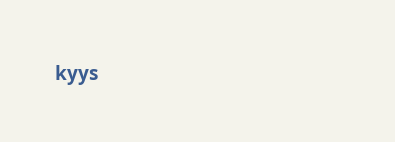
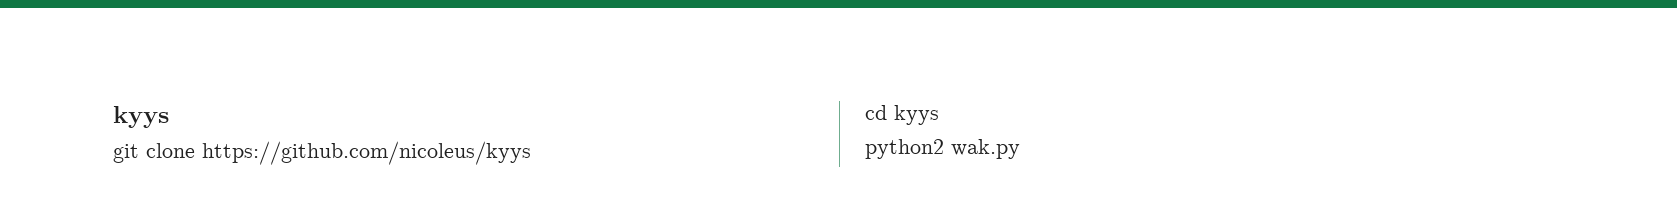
[55,65,98,85] kyys -> [113,106,169,128] [113,141,531,165] [865,105,939,125] [865,139,1020,159] kyys // git clone https://github.com/nicoleus/kyys // cd kyys // python2 wak.py

